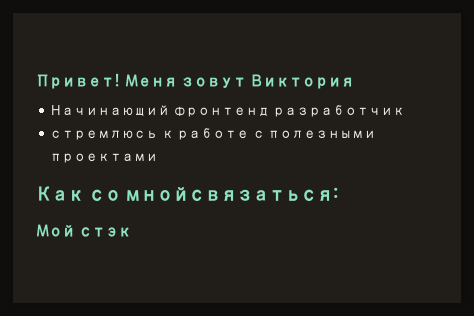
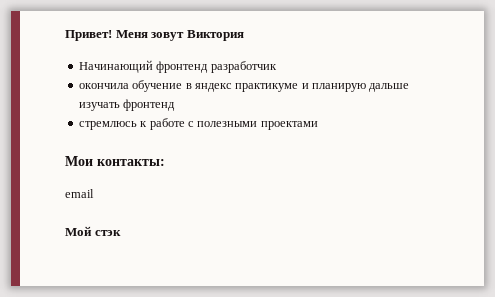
(406, 111) none -> [78,80,410,92] [78,99,176,111] // окончила обучение в яндекс практикуме и планирую дальше изучать фронтенд
[36,186,339,201] Как со мнойсвязаться: -> [65,156,165,166] [65,189,94,198] Мои контакты: // email

